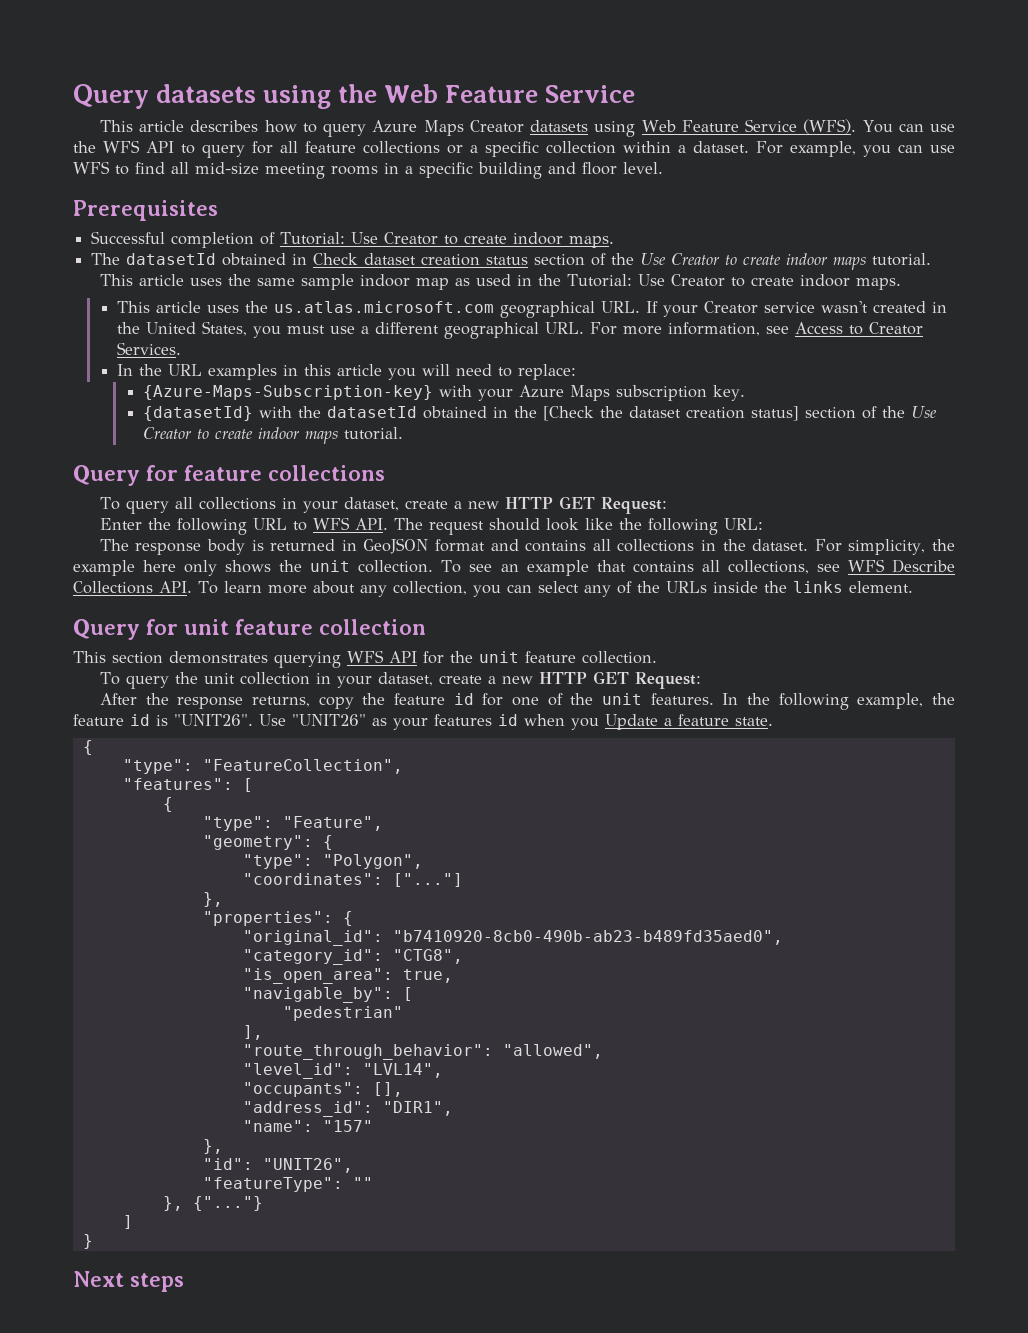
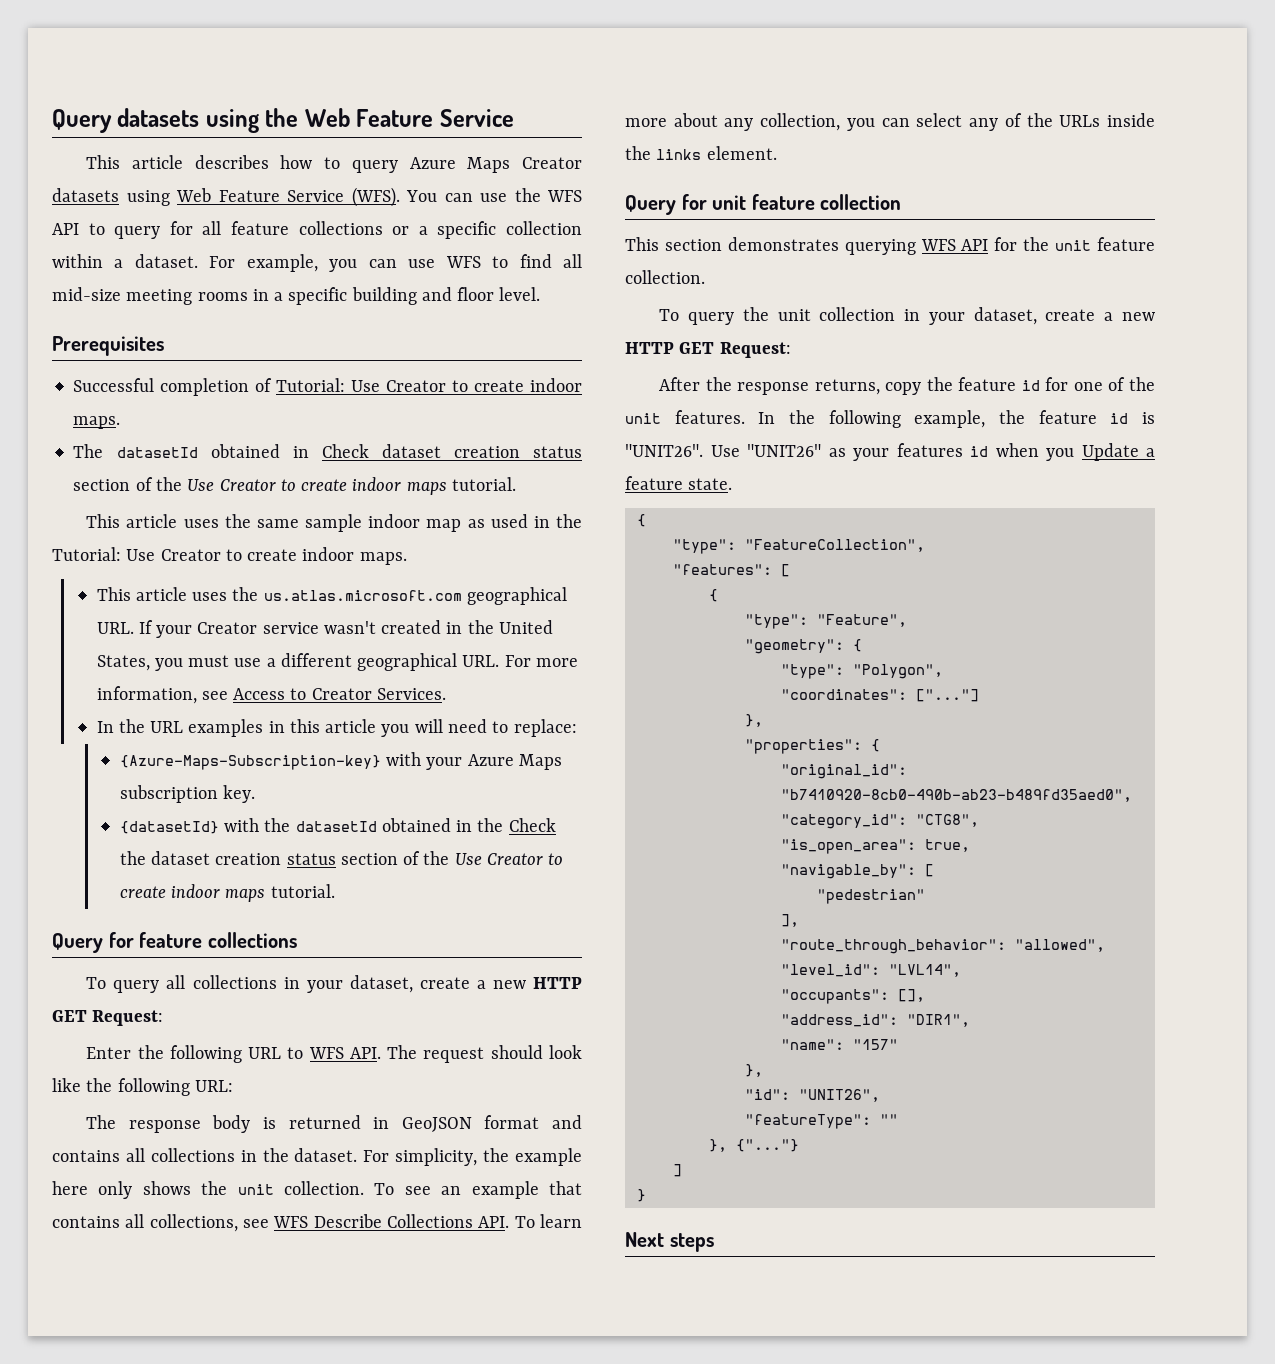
[542,406,594,421] [Check -> [508,818,556,832] Check
[750,406,799,421] status] -> [286,853,336,865] status

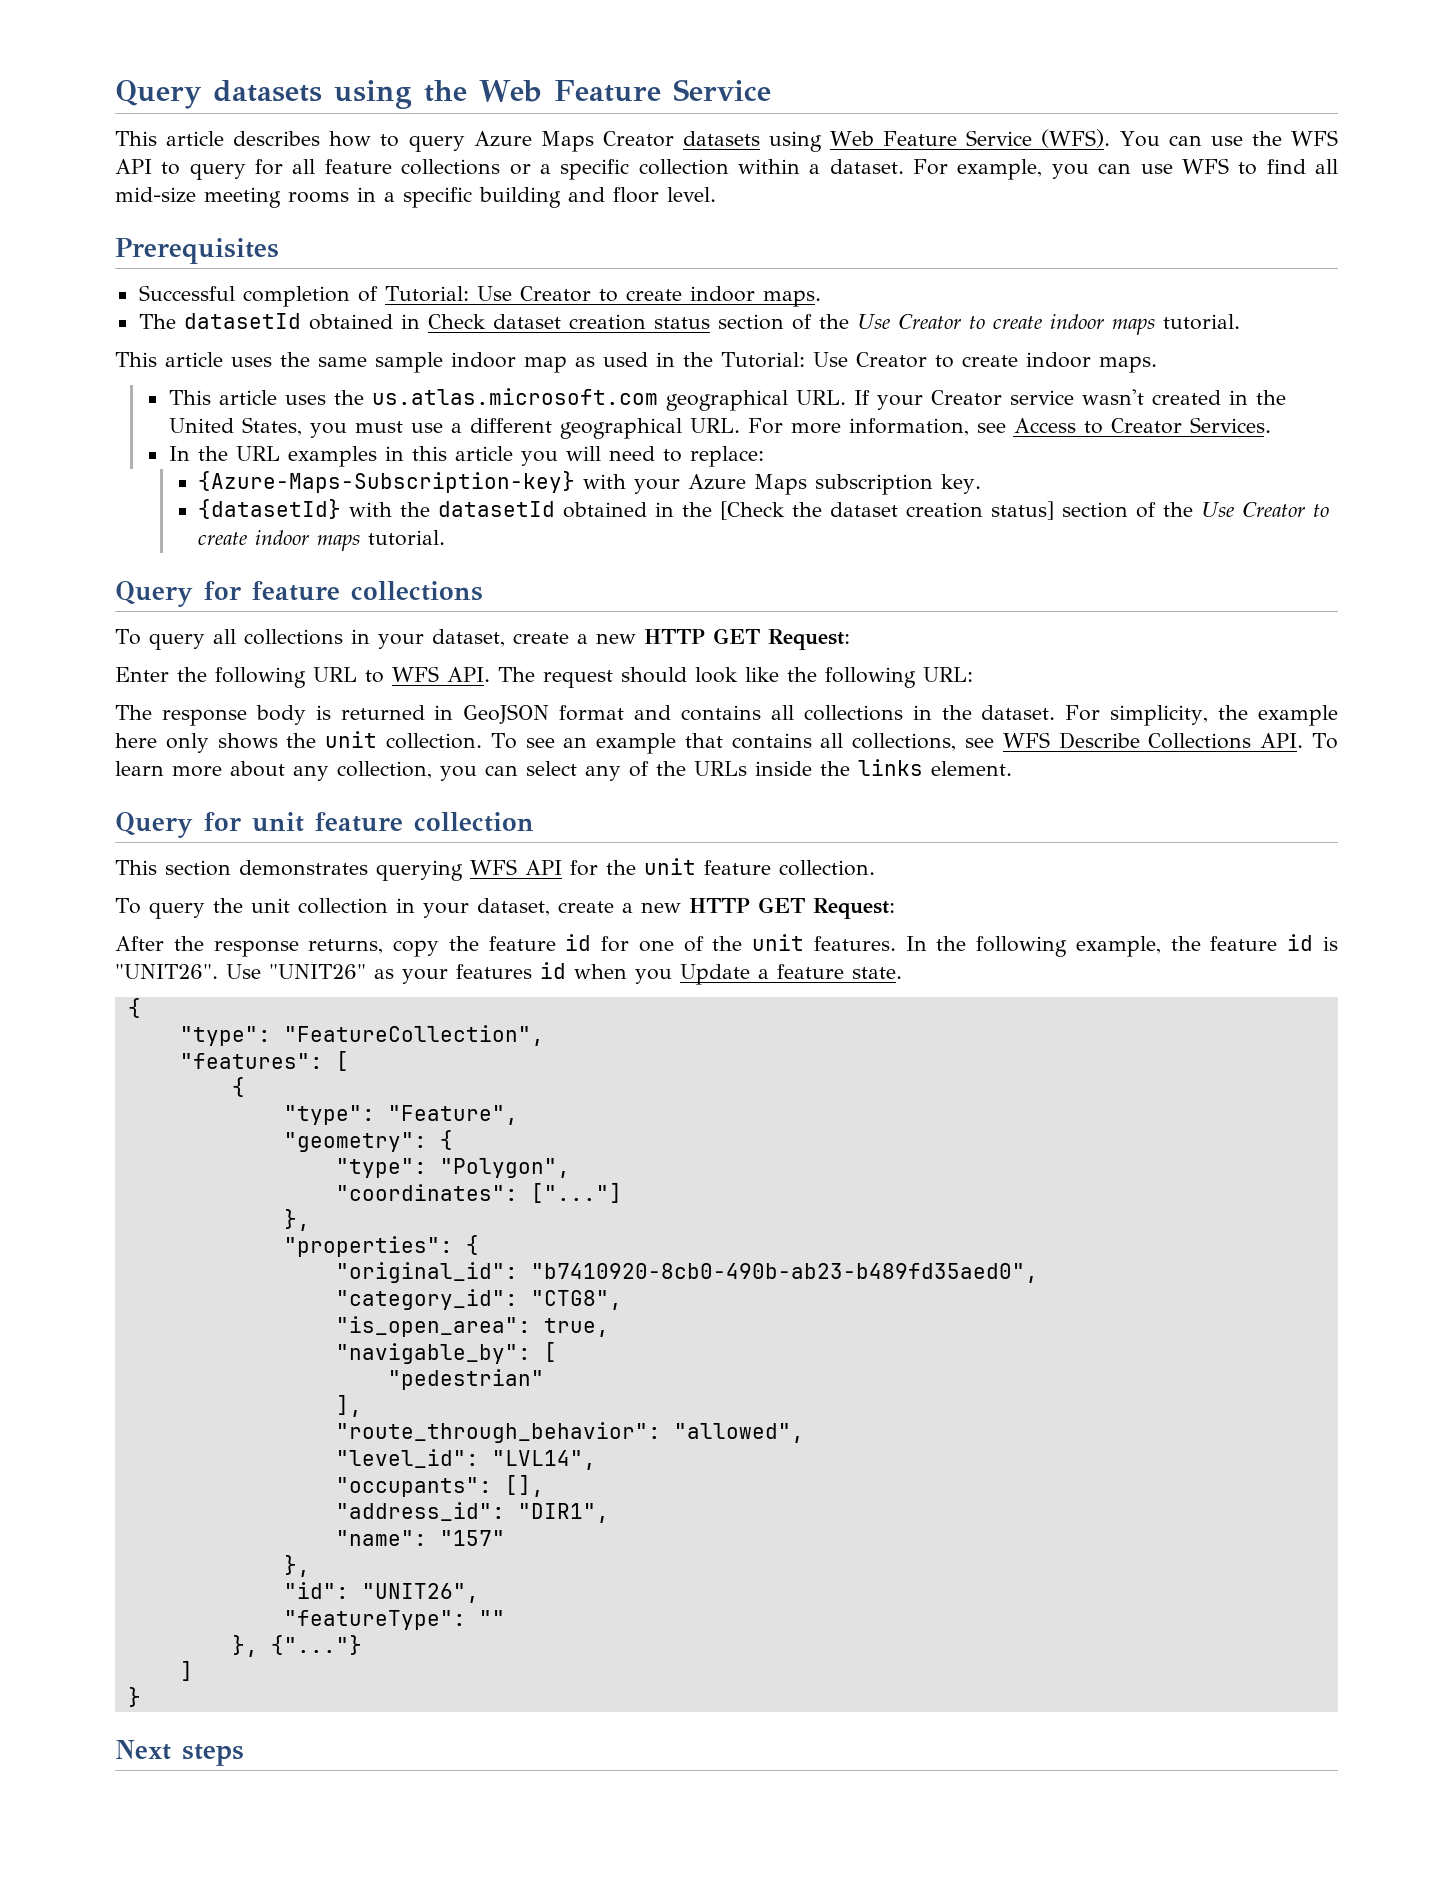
[508,818,556,832] Check -> [720,501,786,520] [Check
[286,853,336,865] status -> [991,501,1055,520] status]

